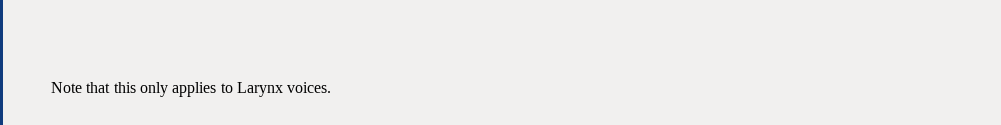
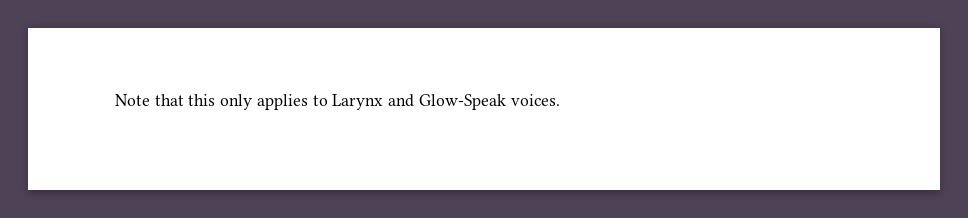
(283, 89) none -> [388,94,506,110] and Glow-Speak

